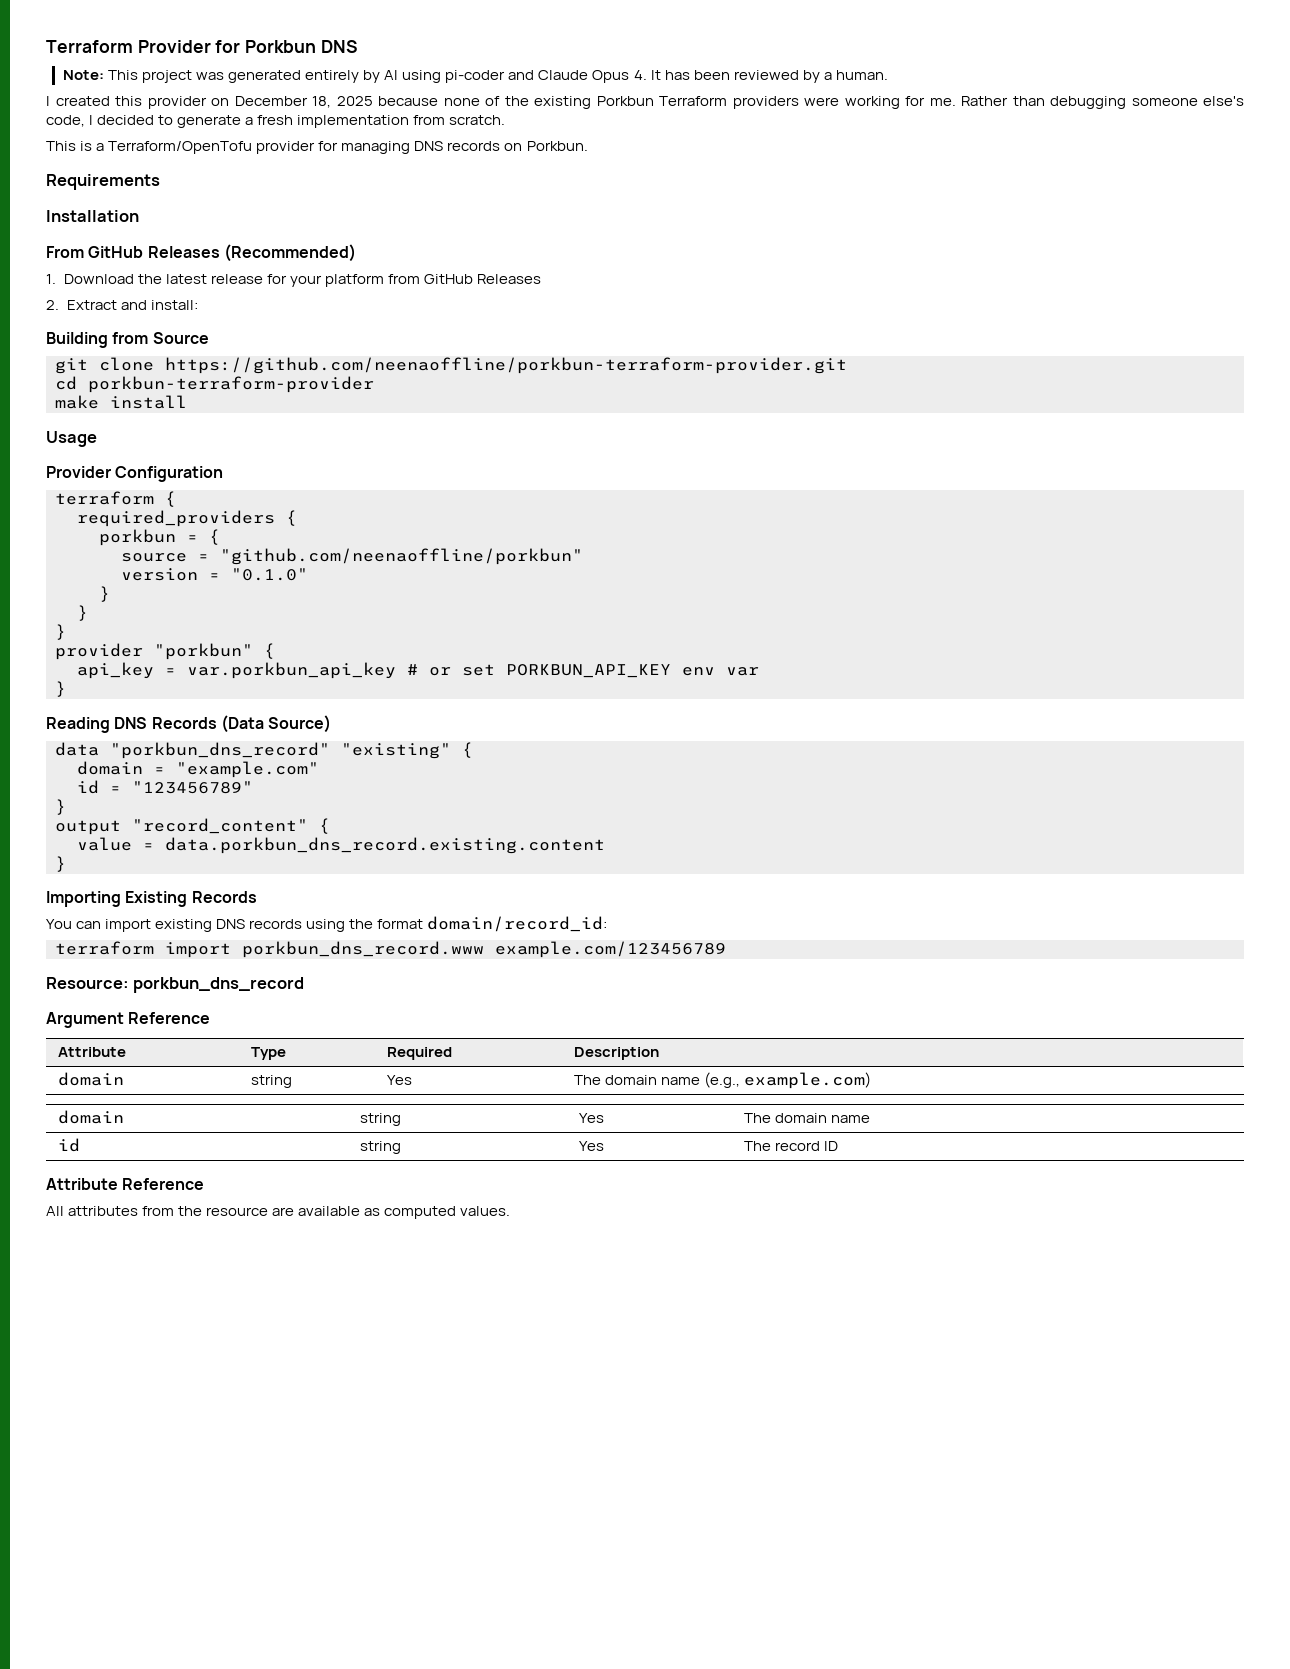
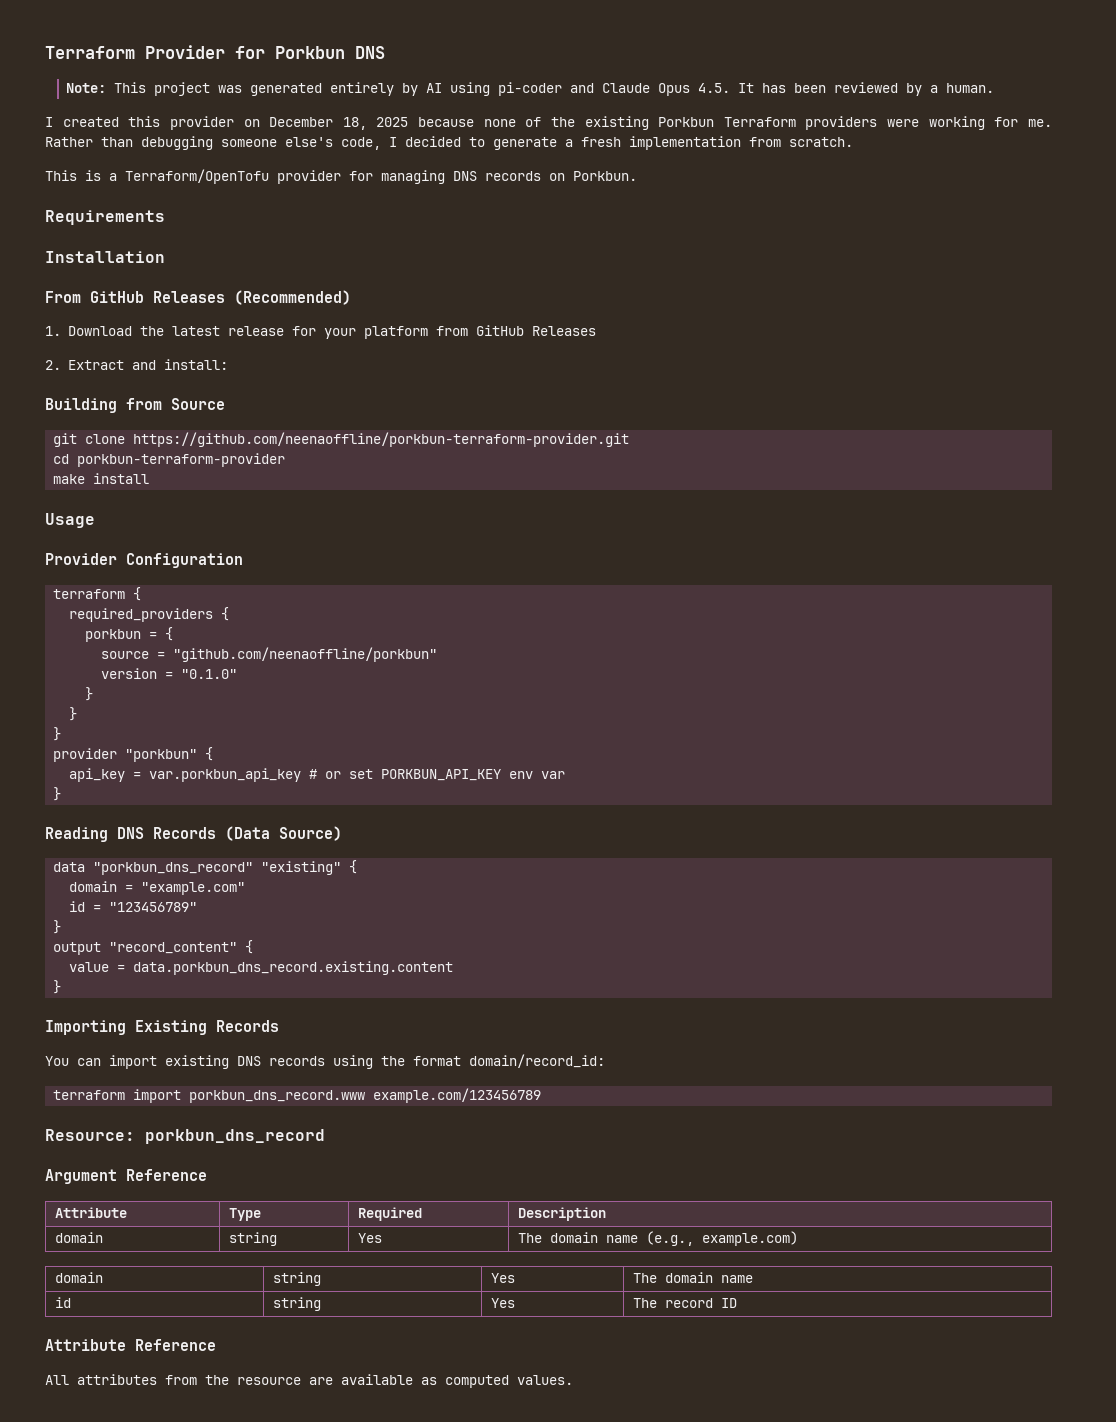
[633,70,647,80] 4. -> [698,83,731,93] 4.5.

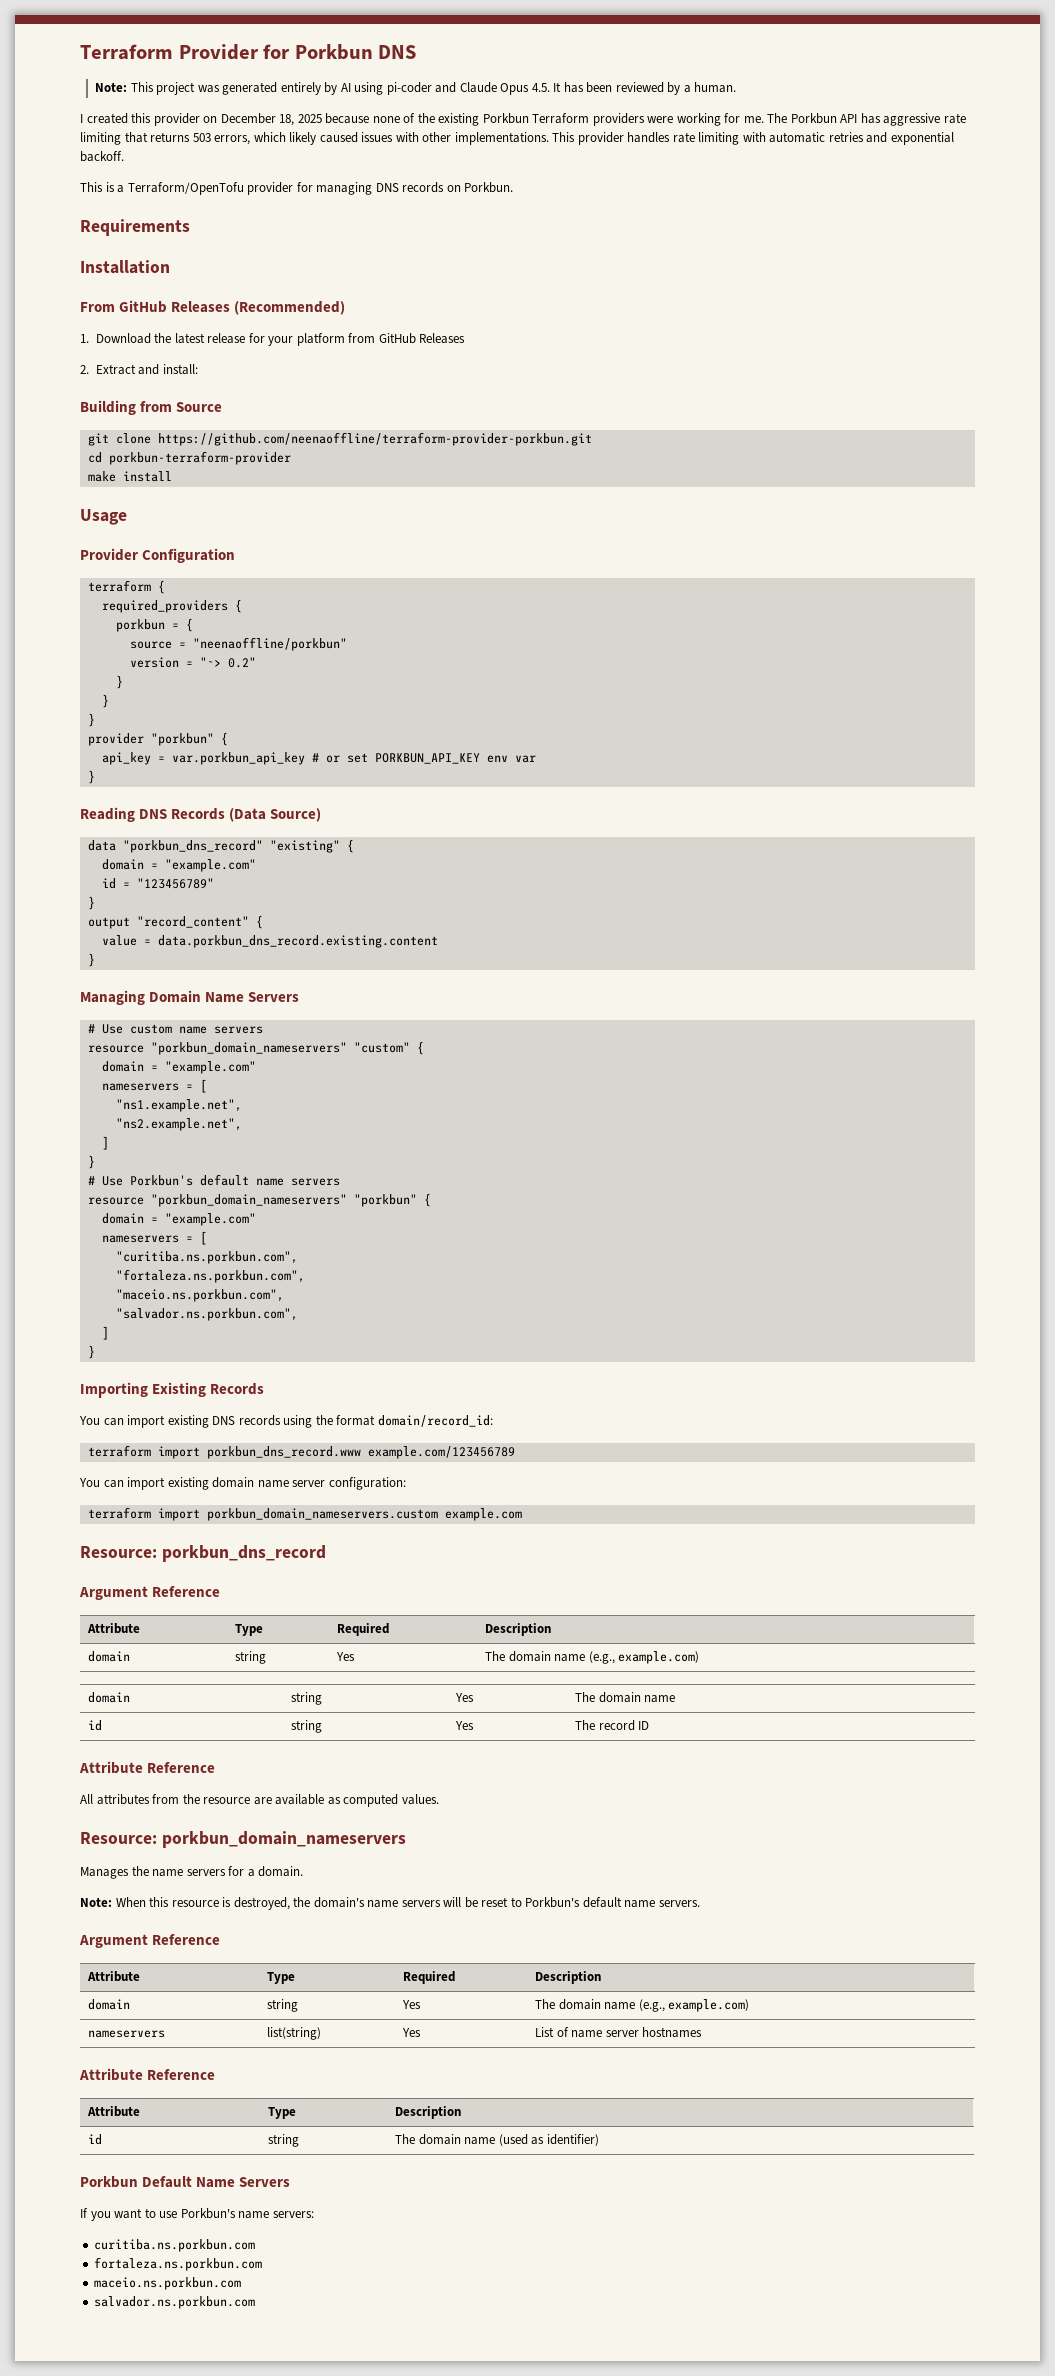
[45,136,853,150] Rather than debugging someone else's code, I decided to generate a fresh implementation from scratch. -> [767,113,966,126] [80,132,954,145] [80,151,124,162] The Porkbun API has aggressive rate limiting that returns 503 errors, which likely caused issues with other implementations. This provider handles rate limiting with automatic retries and exponential backoff.
[133,432,630,447] https://github.com/neenaoffline/porkbun-terraform-provider.git -> [157,432,592,446] https://github.com/neenaoffline/terraform-provider-porkbun.git
[173,647,438,662] "github.com/neenaoffline/porkbun" -> [192,637,347,651] "neenaoffline/porkbun"
[181,669,238,679] "0.1.0" -> [199,657,256,668] "~> 0.2"
(62, 987) none -> [80,990,300,1005] [87,1024,263,1034] [87,1041,424,1055] [101,1061,256,1074] [101,1079,207,1093] [115,1099,242,1112] [115,1118,242,1131] [101,1136,109,1150] [87,1155,95,1169] [87,1174,340,1186] [87,1193,431,1207] [101,1213,256,1226] [101,1231,207,1245] [115,1251,298,1264] [115,1269,305,1283] [115,1289,284,1302] [115,1308,298,1321] [101,1326,109,1340] [87,1345,95,1359] // Managing Domain Name Servers // # Use custom name servers // resource "porkbun_domain_nameservers" "custom" { // domain = "example.com" // nameservers = [ // "ns1.example.net", // "ns2.example.net", // ] // } // # Use Porkbun's default name servers // resource "porkbun_domain_nameservers" "porkbun" { // domain = "example.com" // nameservers = [ // "curitiba.ns.porkbun.com", // "fortaleza.ns.porkbun.com", // "maceio.ns.porkbun.com", // "salvador.ns.porkbun.com", // ] // }
(542, 1095) none -> [79,1477,406,1490] [87,1507,522,1521] // You can import existing domain name server configuration: // terraform import porkbun_domain_nameservers.custom example.com
(573, 1380) none -> [80,1831,406,1848] [80,1866,304,1879] [80,1897,700,1910] [79,1934,221,1948] [87,1971,141,1982] [267,1972,296,1984] [403,1971,456,1984] [535,1971,602,1984] [88,1999,131,2010] [267,1999,299,2012] [402,2000,422,2009] [535,1999,750,2012] [88,2030,166,2038] [267,2027,322,2040] [402,2028,422,2037] [535,2027,703,2038] [79,2068,216,2081] [87,2106,141,2117] [268,2107,297,2119] [395,2106,462,2119] [88,2134,103,2145] [268,2134,300,2147] [395,2134,599,2146] [80,2176,291,2188] [80,2208,314,2221] [94,2239,256,2252] [94,2257,263,2271] [94,2277,242,2290] [94,2296,256,2309] // Resource: porkbun_domain_nameservers // Manages the name servers for a domain. // Note: When this resource is destroyed, the domain's name servers will be reset to Porkbun's default name servers. // Argument Reference // Attribute | Type | Required | Description // domain | string | Yes | The domain name (e.g., example.com) // nameservers | list(string) | Yes | List of name server hostnames // Attribute Reference // Attribute | Type | Description // id | string | The domain name (used as identifier) // Porkbun Default Name Servers // If you want to use Porkbun's name servers: // curitiba.ns.porkbun.com // fortaleza.ns.porkbun.com // maceio.ns.porkbun.com // salvador.ns.porkbun.com

